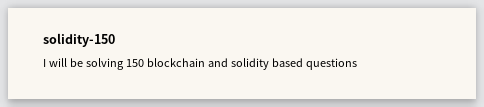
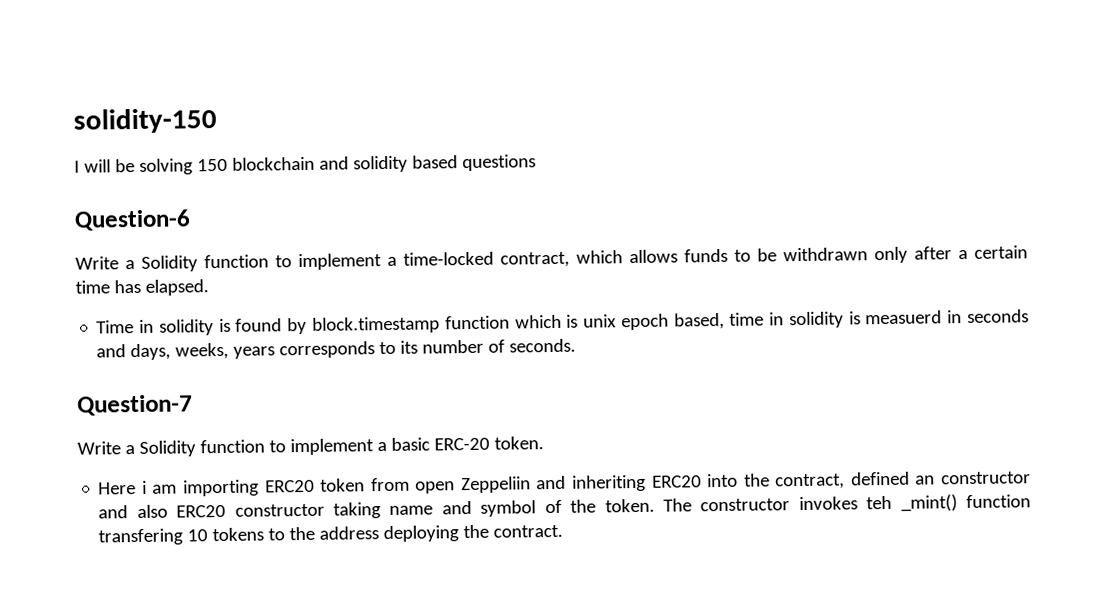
(357, 64) none -> [74,209,191,231] [75,245,1028,272] [75,279,209,296] [96,309,1030,336] [96,338,577,361] [77,394,193,416] [77,436,544,457] [98,471,1032,497] [98,494,1031,519] [98,524,564,546] // Question-6 // Write a Solidity function to implement a time-locked contract, which allows funds to be withdrawn only after a certain time has elapsed. // Time in solidity is found by block.timestamp function which is unix epoch based, time in solidity is measuerd in seconds and days, weeks, years corresponds to its number of seconds. // Question-7 // Write a Solidity function to implement a basic ERC-20 token. // Here i am importing ERC20 token from open Zeppeliin and inheriting ERC20 into the contract, defined an constructor and also ERC20 constructor taking name and symbol of the token. The constructor invokes teh _mint() function transfering 10 tokens to the address deploying the contract.

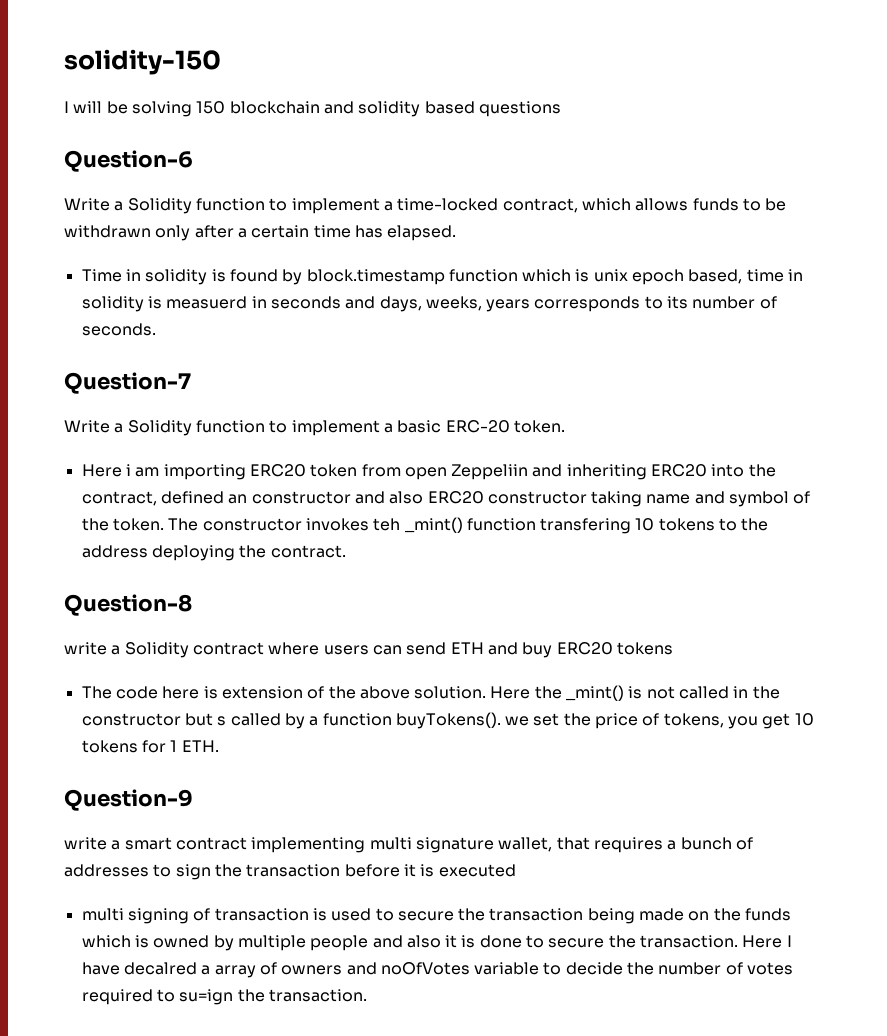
(564, 531) none -> [64,594,192,616] [64,642,673,658] [81,685,780,701] [81,712,814,729] [81,740,219,753] [64,789,193,811] [64,837,753,853] [64,864,516,880] [81,908,792,924] [81,935,792,951] [81,962,794,978] [81,989,367,1005] // Question-8 // write a Solidity contract where users can send ETH and buy ERC20 tokens // The code here is extension of the above solution. Here the _mint() is not called in the constructor but s called by a function buyTokens(). we set the price of tokens, you get 10 tokens for 1 ETH. // Question-9 // write a smart contract implementing multi signature wallet, that requires a bunch of addresses to sign the transaction before it is executed // multi signing of transaction is used to secure the transaction being made on the funds which is owned by multiple people and also it is done to secure the transaction. Here I have decalred a array of owners and noOfVotes variable to decide the number of votes required to su=ign the transaction.

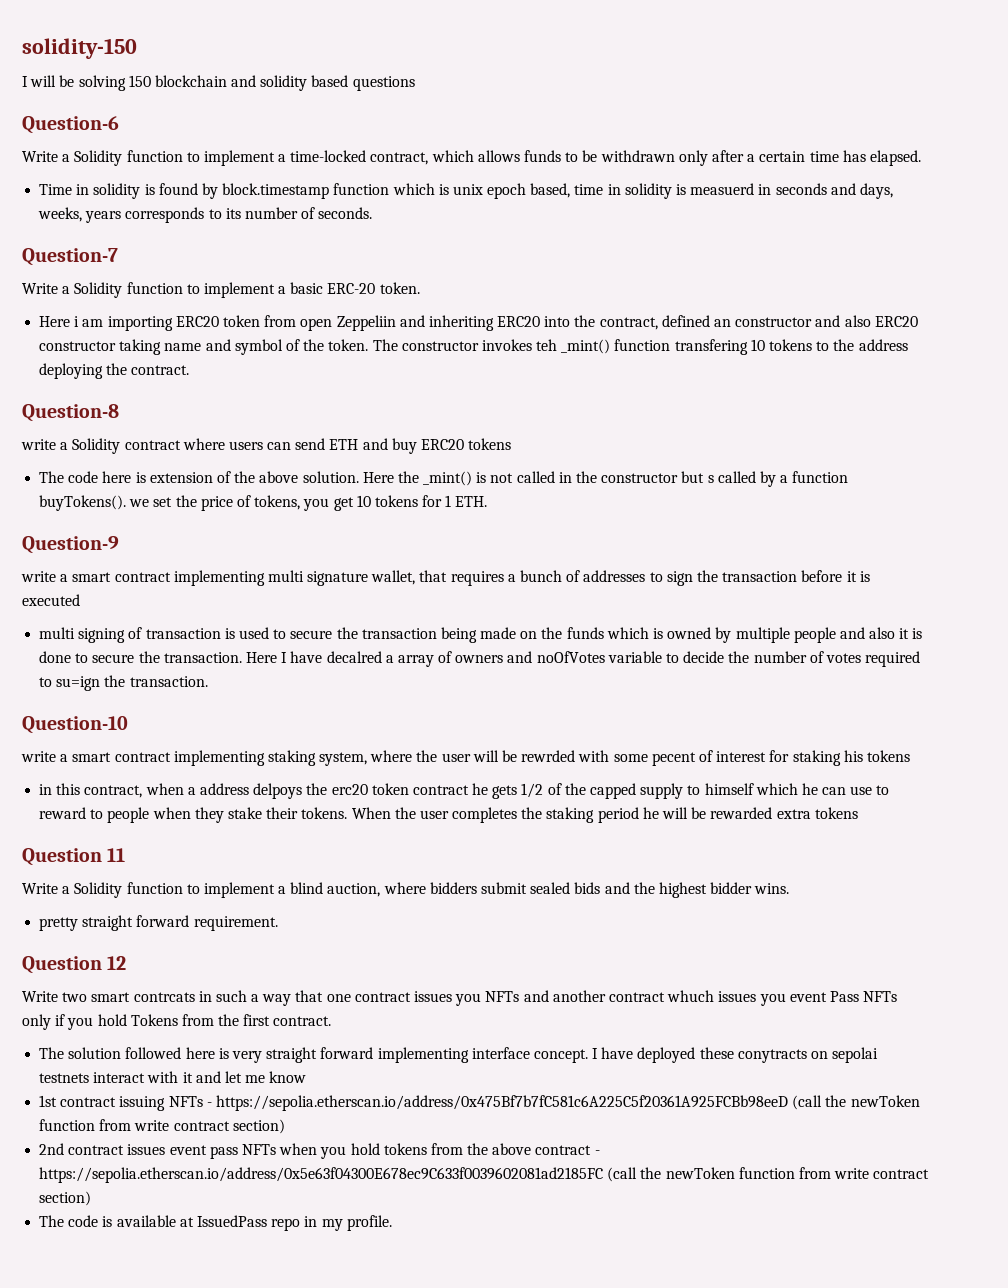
(367, 995) none -> [22,716,128,734] [21,750,910,766] [39,783,890,799] [39,807,858,823] [22,848,126,866] [22,882,790,898] [39,915,278,931] [22,956,127,974] [22,990,898,1006] [22,1014,332,1030] [39,1047,879,1063] [39,1071,307,1083] [39,1095,920,1111] [39,1119,285,1134] [39,1143,600,1159] [39,1167,930,1183] [39,1191,92,1206] [39,1215,392,1231] // Question-10 // write a smart contract implementing staking system, where the user will be rewrded with some pecent of interest for staking his tokens // in this contract, when a address delpoys the erc20 token contract he gets 1/2 of the capped supply to himself which he can use to reward to people when they stake their tokens. When the user completes the staking period he will be rewarded extra tokens // Question 11 // Write a Solidity function to implement a blind auction, where bidders submit sealed bids and the highest bidder wins. // pretty straight forward requirement. // Question 12 // Write two smart contrcats in such a way that one contract issues you NFTs and another contract whuch issues you event Pass NFTs only if you hold Tokens from the first contract. // The solution followed here is very straight forward implementing interface concept. I have deployed these conytracts on sepolai testnets interact with it and let me know // 1st contract issuing NFTs - https://sepolia.etherscan.io/address/0x475Bf7b7fC581c6A225C5f20361A925FCBb98eeD (call the newToken function from write contract section) // 2nd contract issues event pass NFTs when you hold tokens from the above contract - https://sepolia.etherscan.io/address/0x5e63f04300E678ec9C633f0039602081ad2185FC (call the newToken function from write contract section) // The code is available at IssuedPass repo in my profile.

